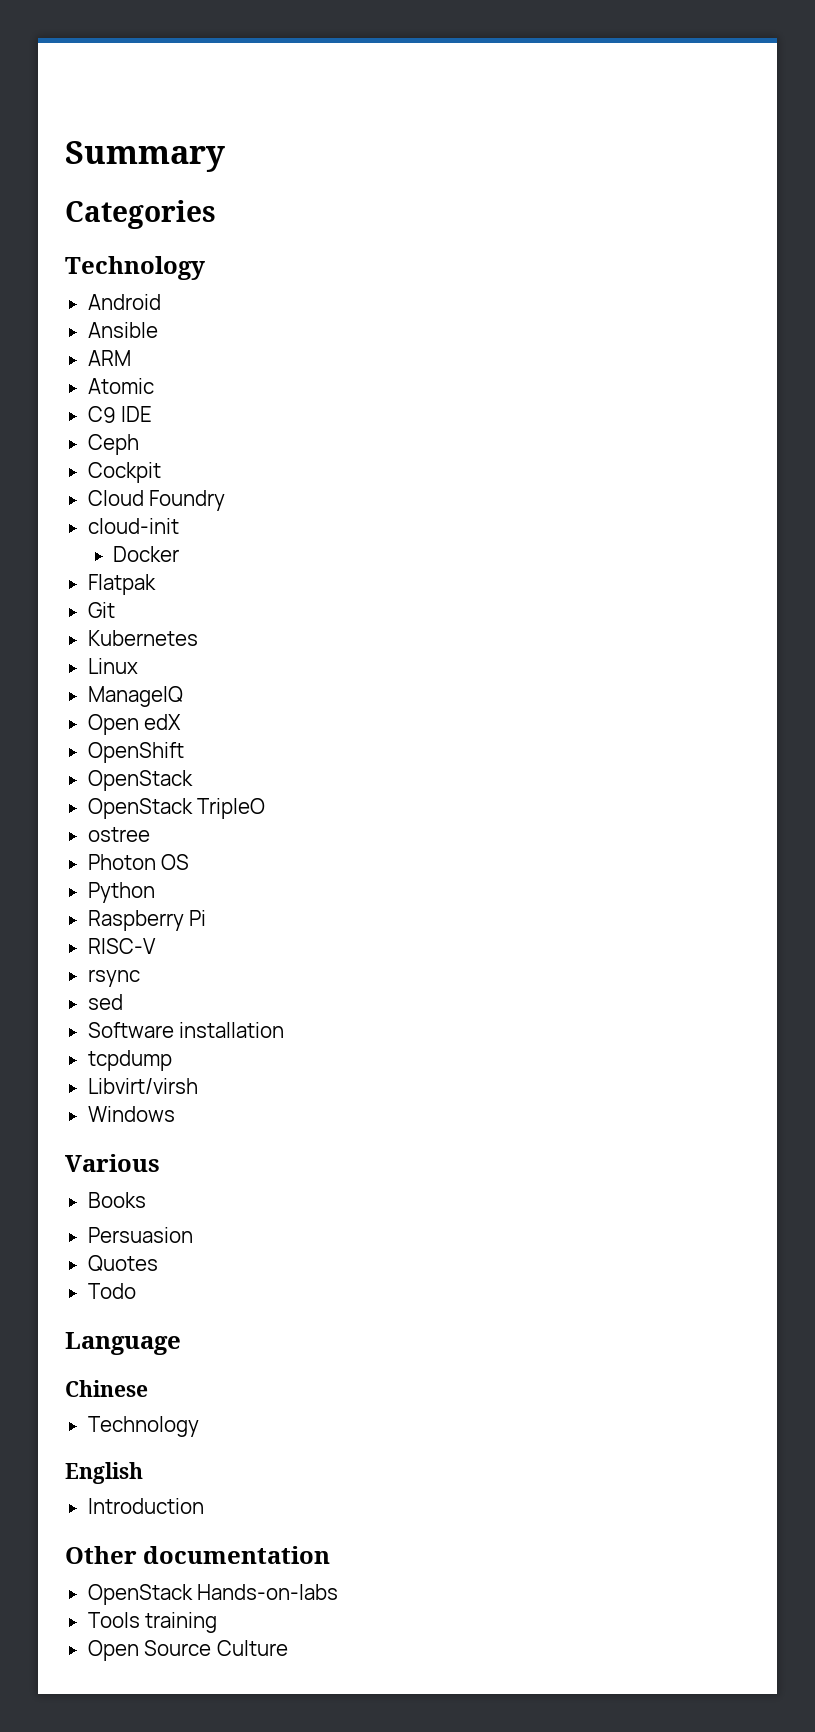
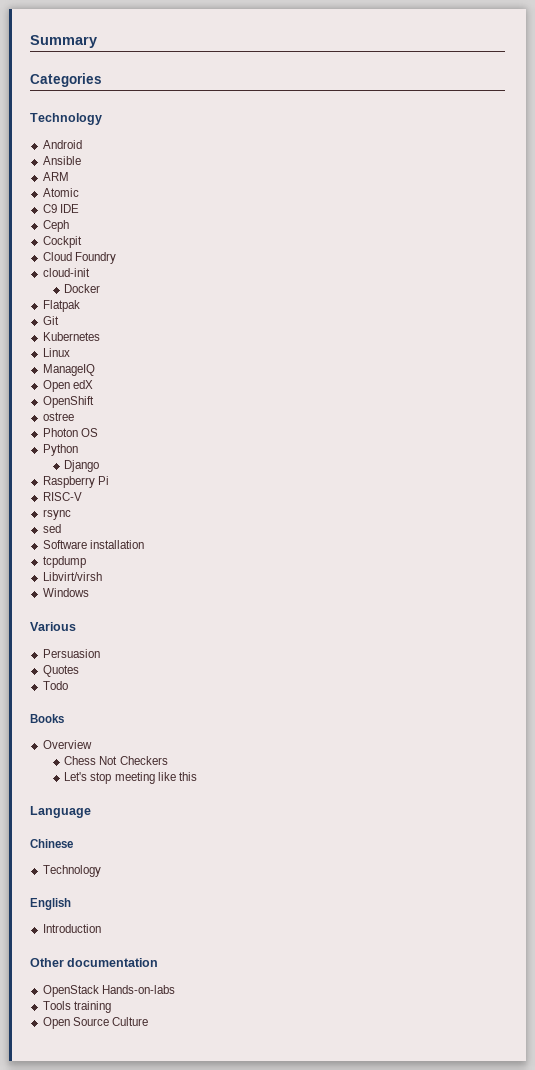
[87,770,193,791] [87,798,266,819] // OpenStack // OpenStack TripleO -> (94, 402) none
(155, 892) none -> [64,460,100,472] // Django
[87,1192,146,1208] // Books -> (76, 626) none
(136, 1291) none -> [30,714,64,723] [42,740,92,749] [64,756,168,765] [64,772,197,784] // Books // Overview // Chess Not Checkers // Let's stop meeting like this

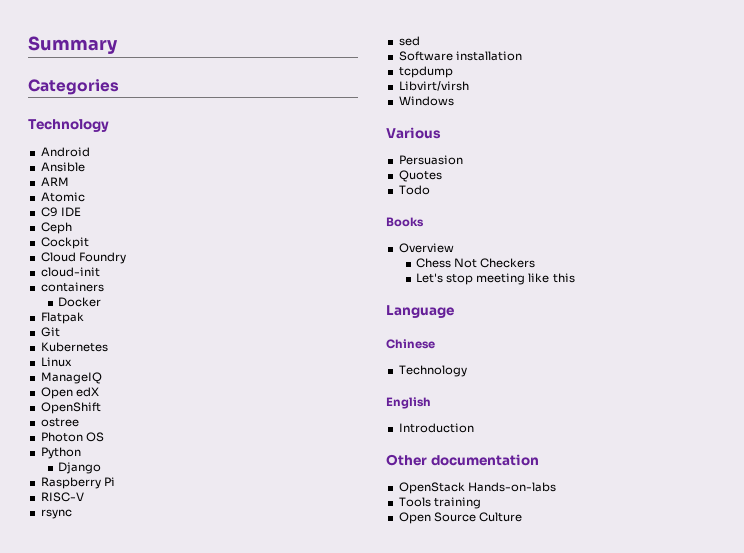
(90, 272) none -> [40,282,104,292] // containers

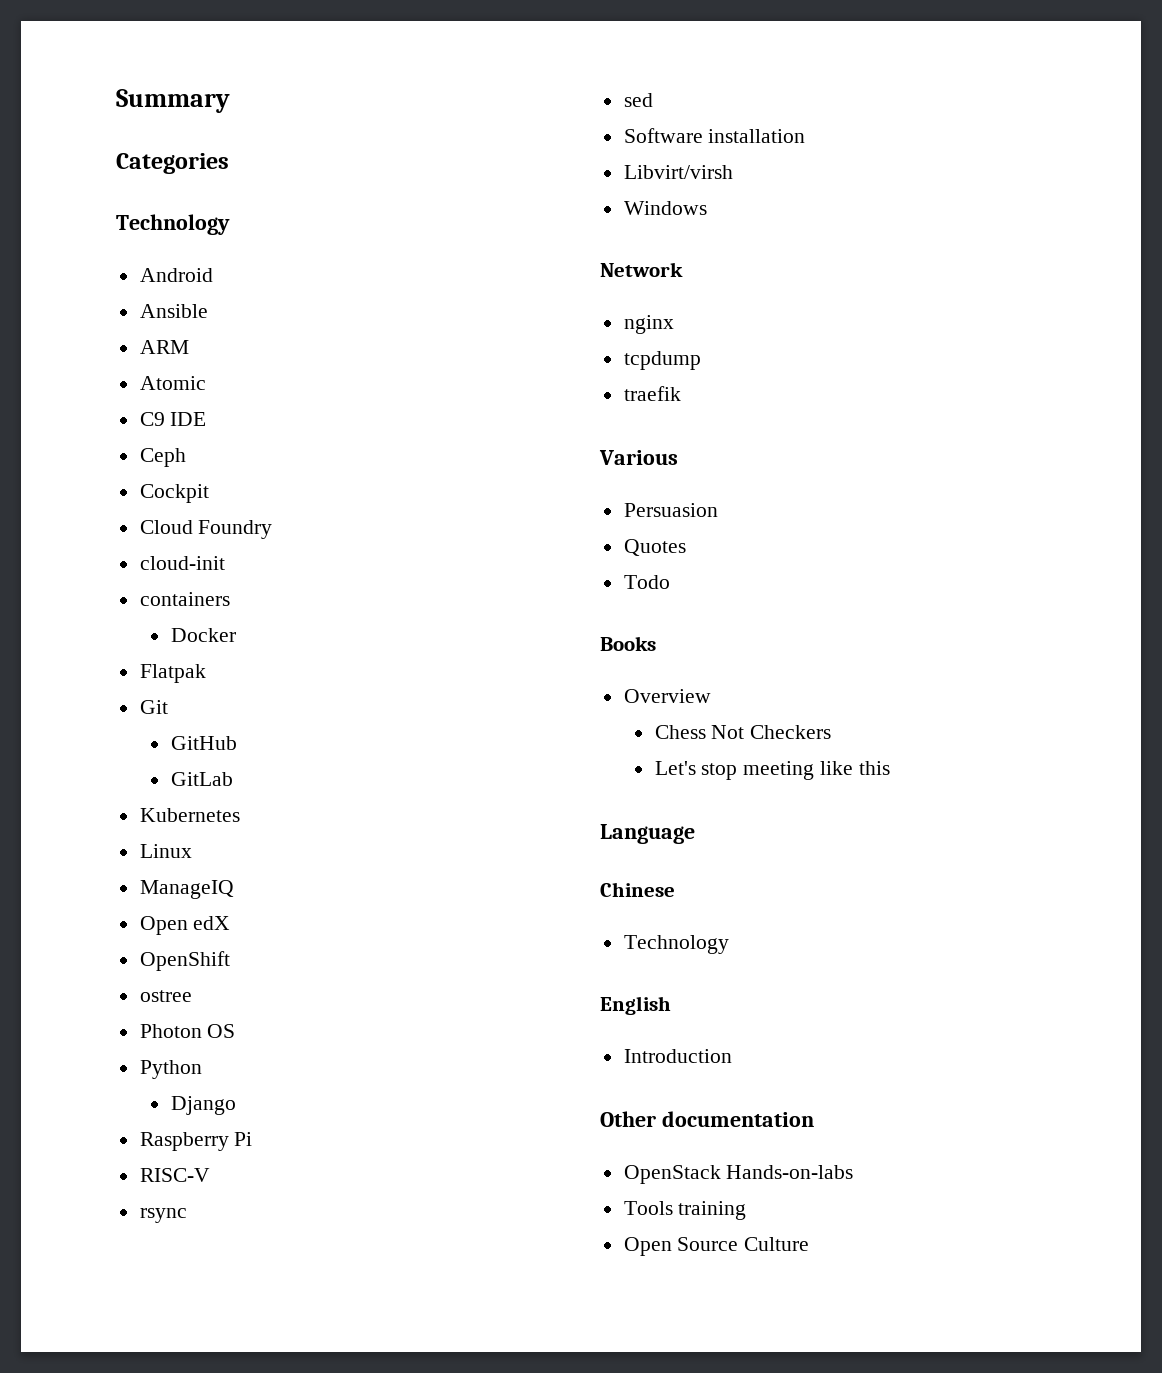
(60, 332) none -> [170,736,237,750] [170,772,233,786] // GitHub // GitLab
[398,66,453,78] // tcpdump -> (806, 136) none
(454, 101) none -> [600,262,683,277] [623,315,674,334] [623,351,701,370] [623,386,681,401] // Network // nginx // tcpdump // traefik

